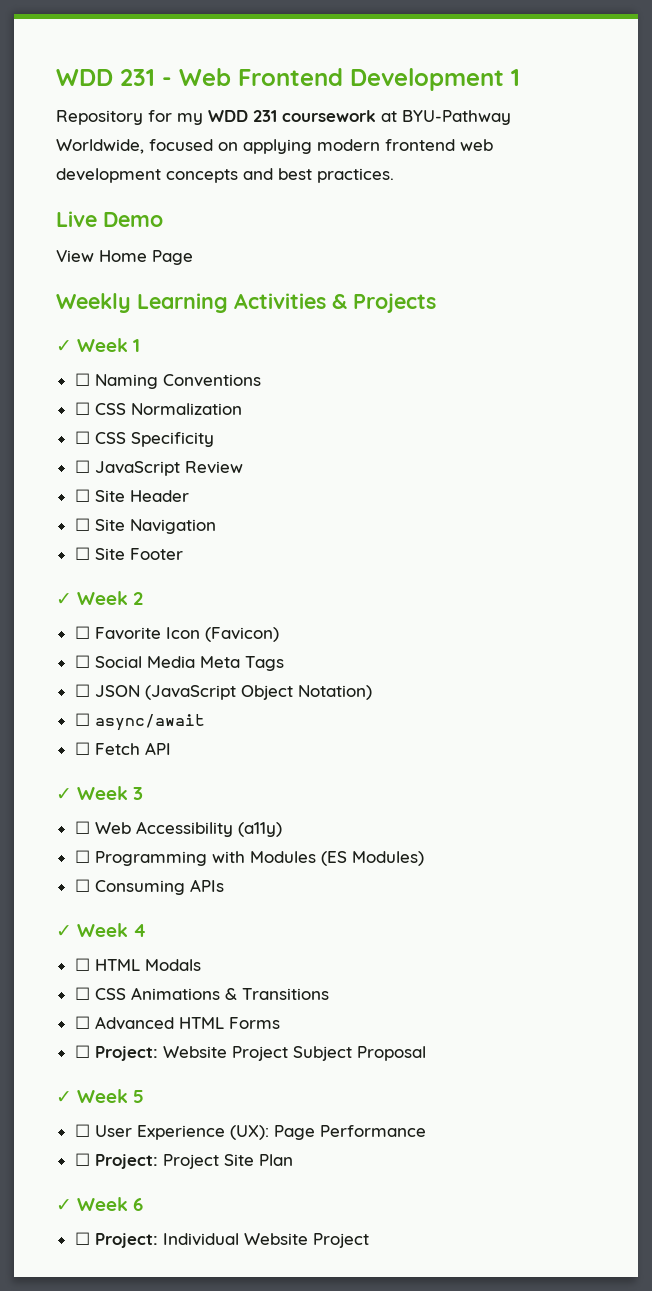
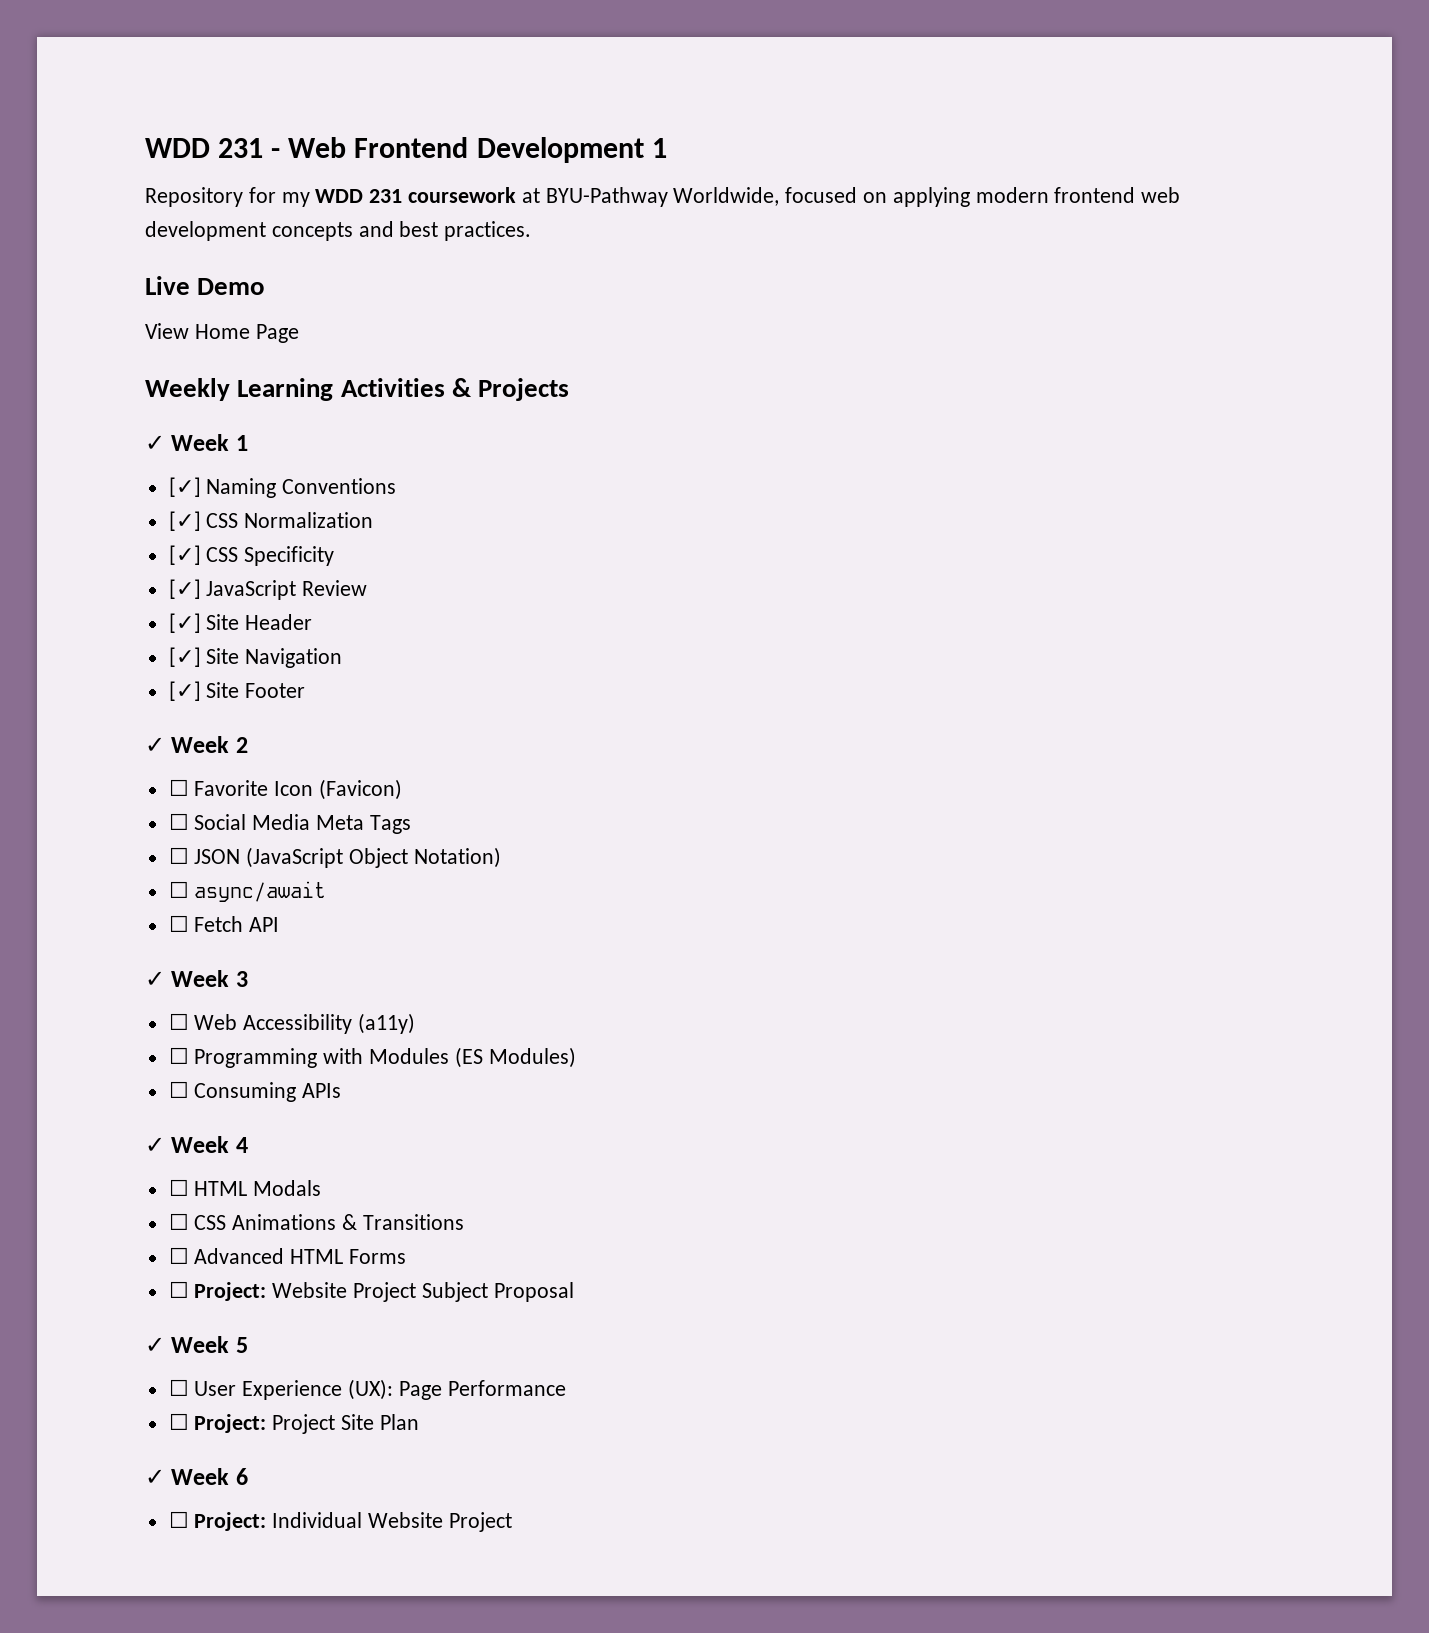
[74,373,90,386] ☐ -> [168,477,201,497] [✓]
[74,402,90,415] ☐ -> [168,511,201,531] [✓]
[74,431,90,444] ☐ -> [168,545,201,565] [✓]
[74,460,90,473] ☐ -> [168,579,201,599] [✓]
[74,489,90,502] ☐ -> [168,613,201,633] [✓]
[74,518,90,531] ☐ -> [168,647,201,667] [✓]
[74,547,90,560] ☐ -> [168,681,201,701] [✓]

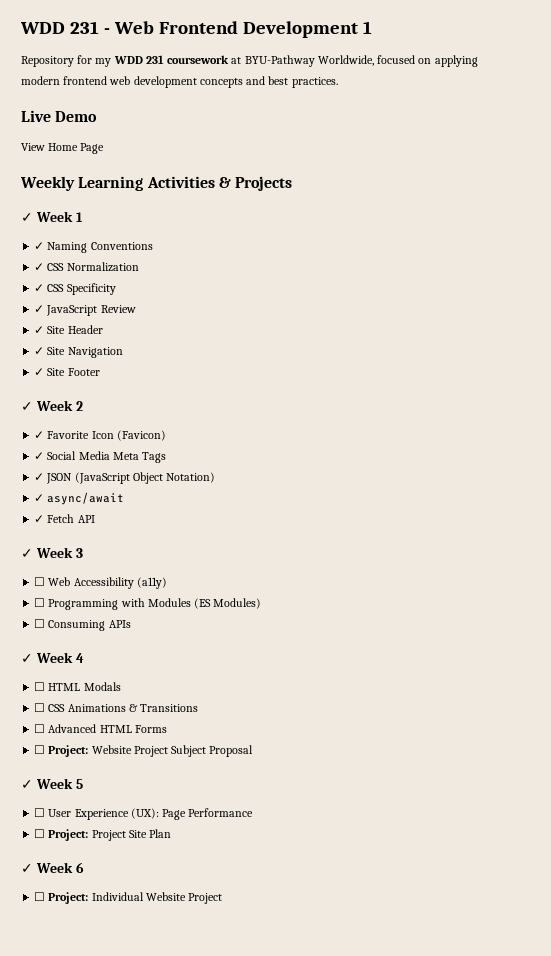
[168,477,201,497] [✓] -> [34,242,45,250] ✓
[168,511,201,531] [✓] -> [34,263,45,271] ✓
[168,545,201,565] [✓] -> [34,284,45,292] ✓
[168,579,201,599] [✓] -> [34,305,45,313] ✓
[168,613,201,633] [✓] -> [34,326,45,334] ✓
[168,647,201,667] [✓] -> [34,347,45,355] ✓
[168,681,201,701] [✓] -> [34,368,45,376] ✓
[168,779,189,796] ☐ -> [34,431,45,439] ✓
[168,813,189,830] ☐ -> [34,452,45,460] ✓
[168,847,189,864] ☐ -> [34,473,45,481] ✓
[168,881,189,898] ☐ -> [34,494,45,502] ✓
[168,915,189,932] ☐ -> [34,515,45,523] ✓

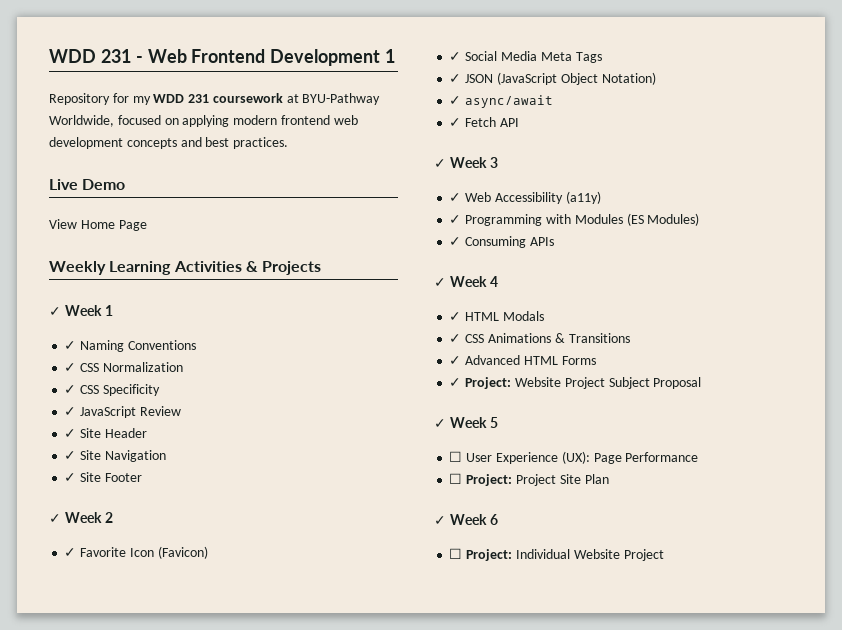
[34,577,46,586] ☐ -> [449,193,462,202] ✓
[34,598,46,607] ☐ -> [449,215,462,224] ✓
[34,619,46,628] ☐ -> [449,237,462,246] ✓
[34,682,46,691] ☐ -> [449,312,462,321] ✓
[34,703,46,712] ☐ -> [449,334,462,343] ✓
[34,724,46,733] ☐ -> [449,356,462,365] ✓
[34,745,46,754] ☐ -> [449,378,462,387] ✓

